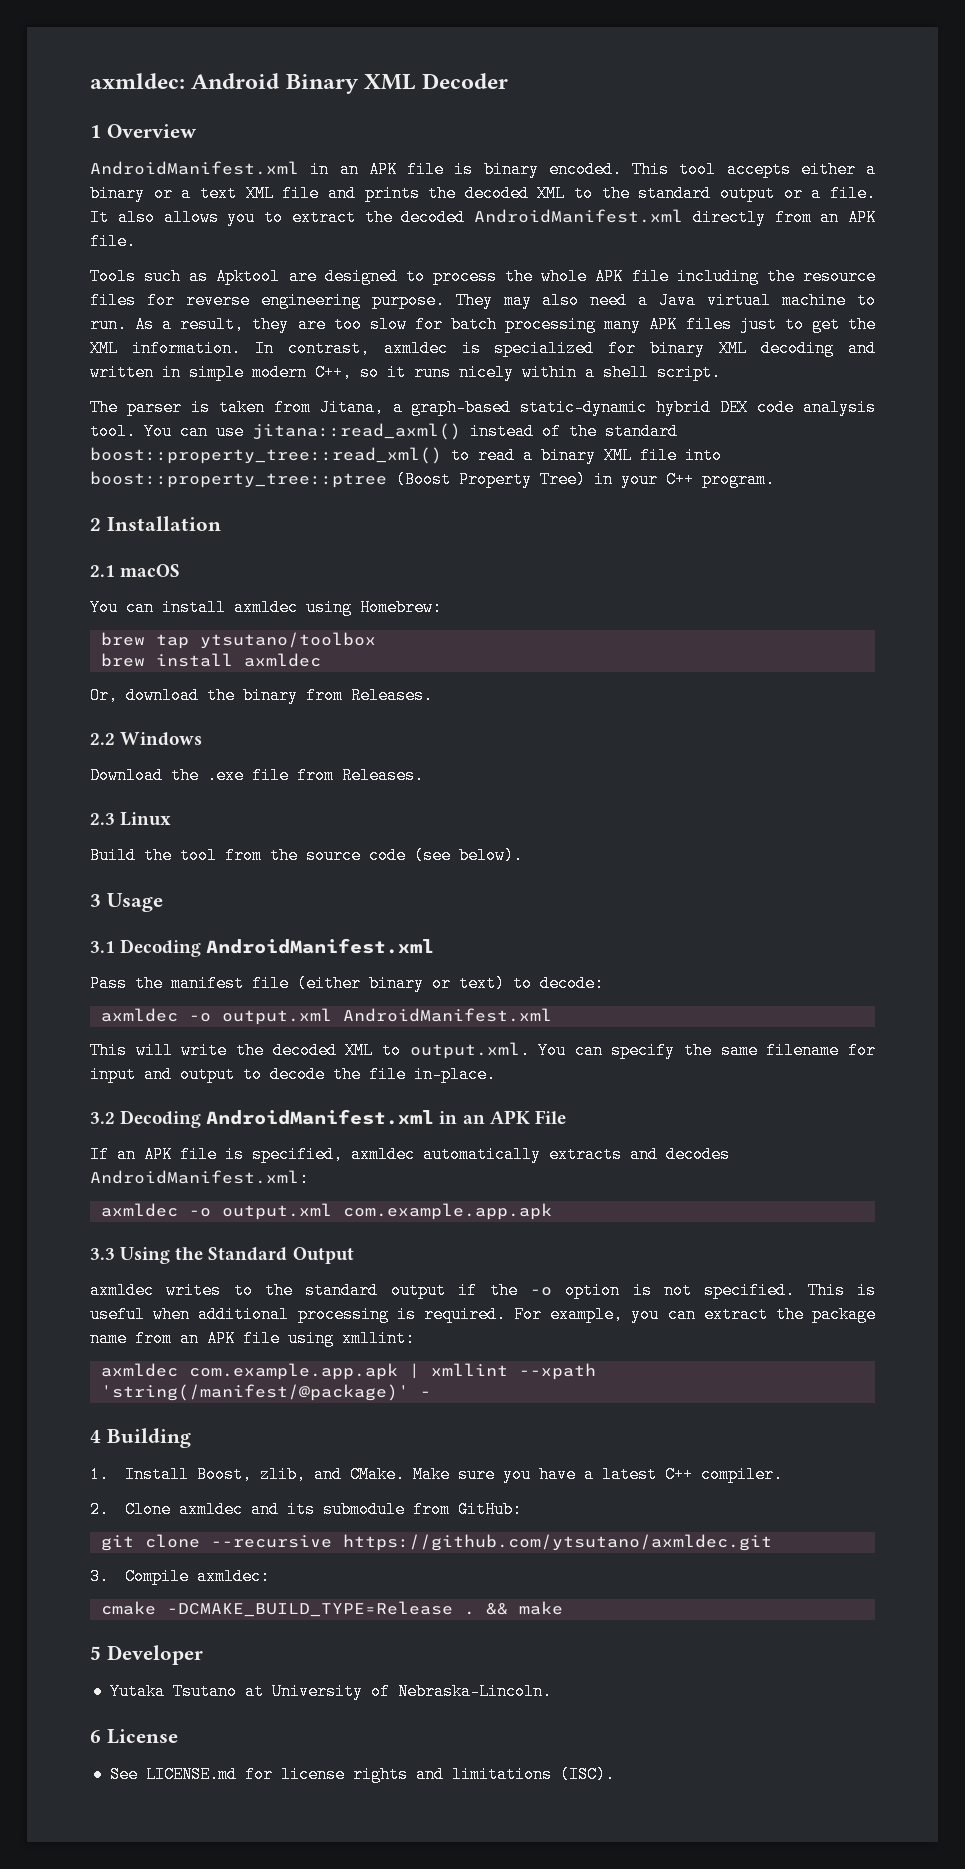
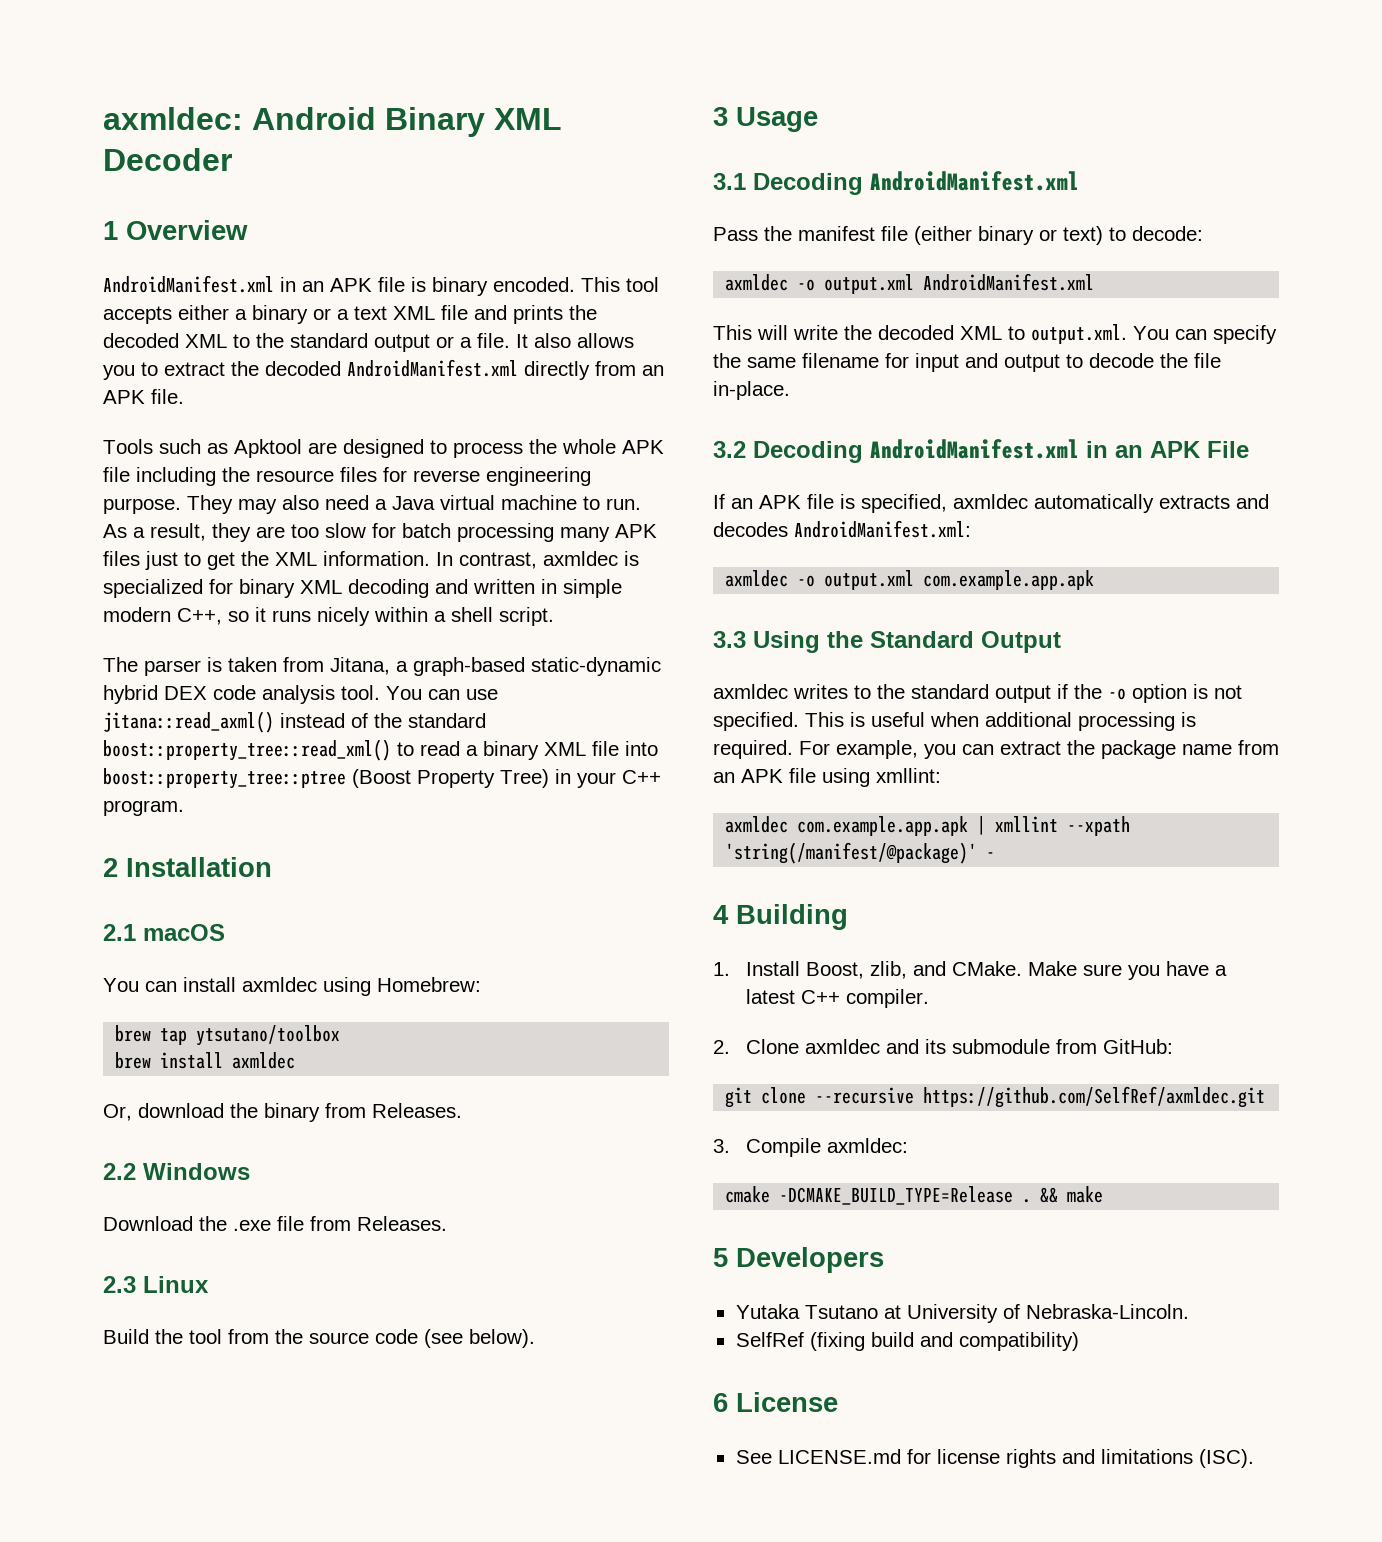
[342,1534,772,1551] https://github.com/ytsutano/axmldec.git -> [923,1086,1266,1108] https://github.com/SelfRef/axmldec.git
[106,1645,203,1665] Developer -> [736,1247,884,1273] Developers
(552, 1691) none -> [735,1332,1079,1351] // SelfRef (fixing build and compatibility)

